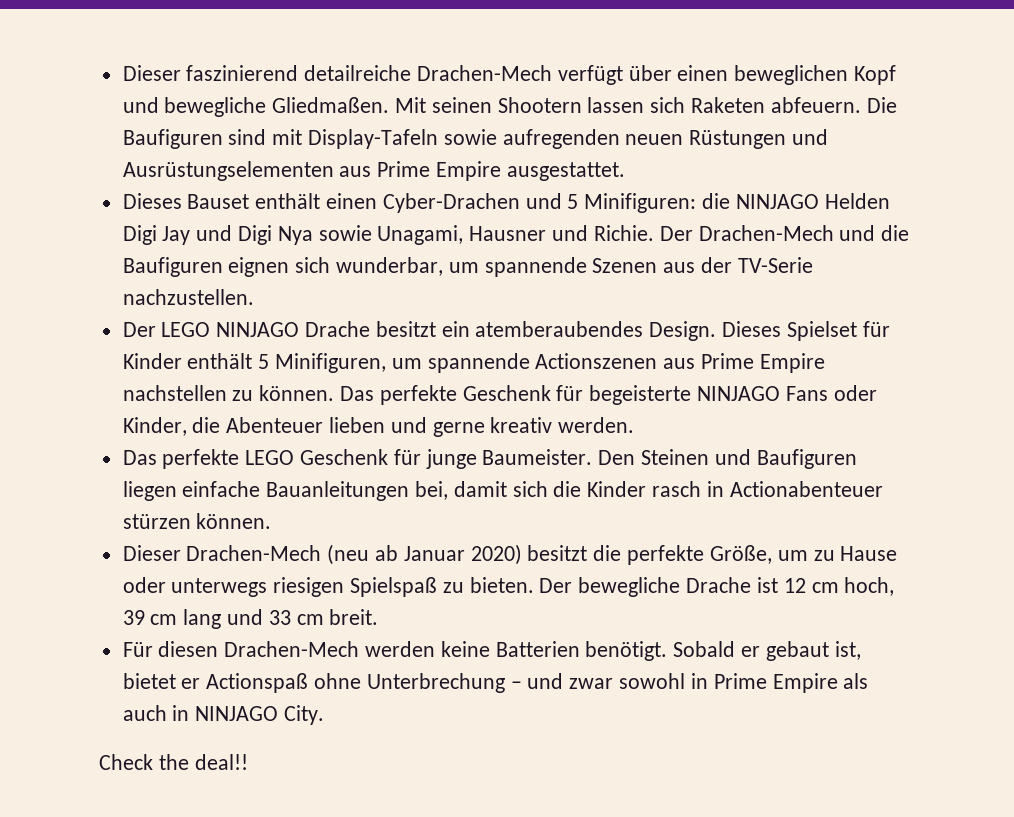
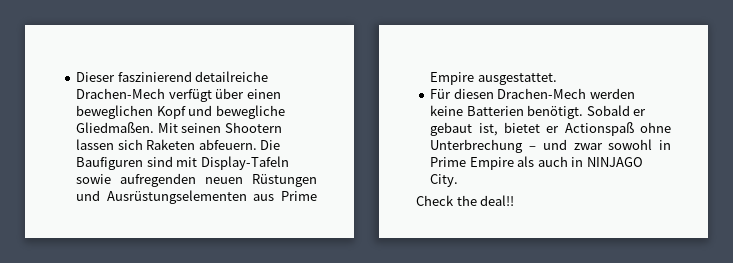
[122,193,890,213] [122,225,910,245] [122,257,813,277] [122,289,254,305] [122,321,890,341] [122,353,825,373] [122,385,877,405] [122,417,635,437] [122,449,857,469] [122,481,883,501] [122,513,272,529] [122,544,898,565] [122,577,895,597] [122,609,379,629] // Dieses Bauset enthält einen Cyber-Drachen und 5 Minifiguren: die NINJAGO Helden Digi Jay und Digi Nya sowie Unagami, Hausner und Richie. Der Drachen-Mech und die Baufiguren eignen sich wunderbar, um spannende Szenen aus der TV-Serie nachzustellen. // Der LEGO NINJAGO Drache besitzt ein atemberaubendes Design. Dieses Spielset für Kinder enthält 5 Minifiguren, um spannende Actionszenen aus Prime Empire nachstellen zu können. Das perfekte Geschenk für begeisterte NINJAGO Fans oder Kinder, die Abenteuer lieben und gerne kreativ werden. // Das perfekte LEGO Geschenk für junge Baumeister. Den Steinen und Baufiguren liegen einfache Bauanleitungen bei, damit sich die Kinder rasch in Actionabenteuer stürzen können. // Dieser Drachen-Mech (neu ab Januar 2020) besitzt die perfekte Größe, um zu Hause oder unterwegs riesigen Spielspaß zu bieten. Der bewegliche Drache ist 12 cm hoch, 39 cm lang und 33 cm breit. -> (557, 79) none

